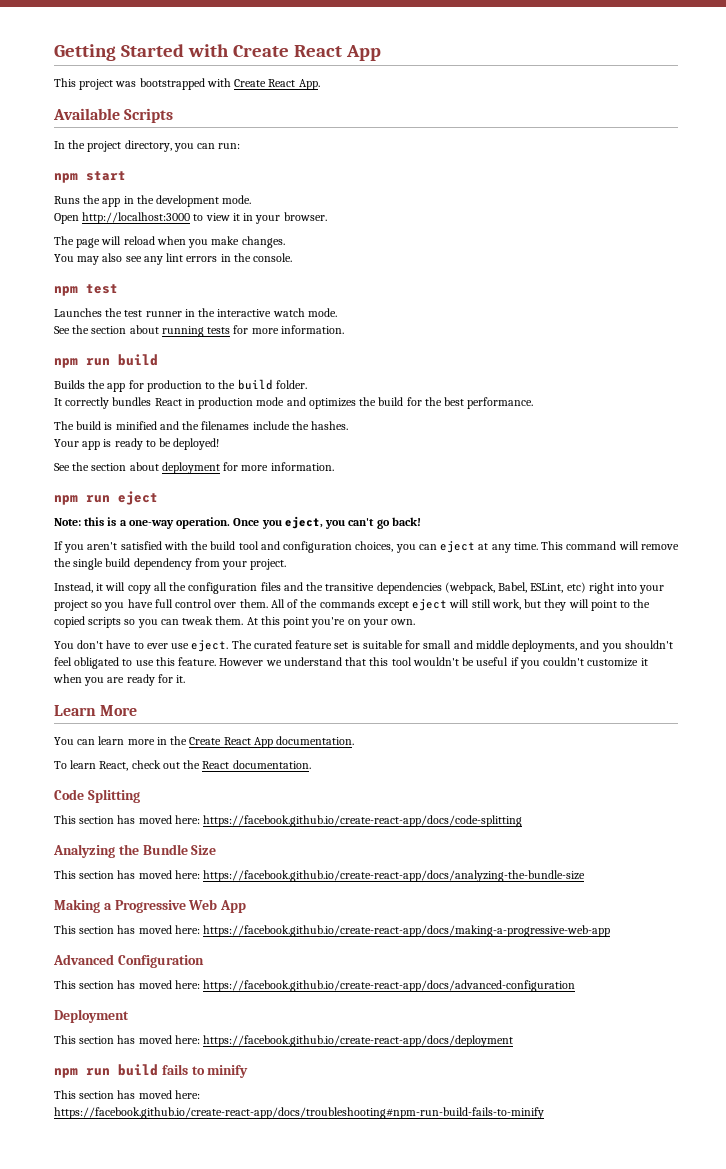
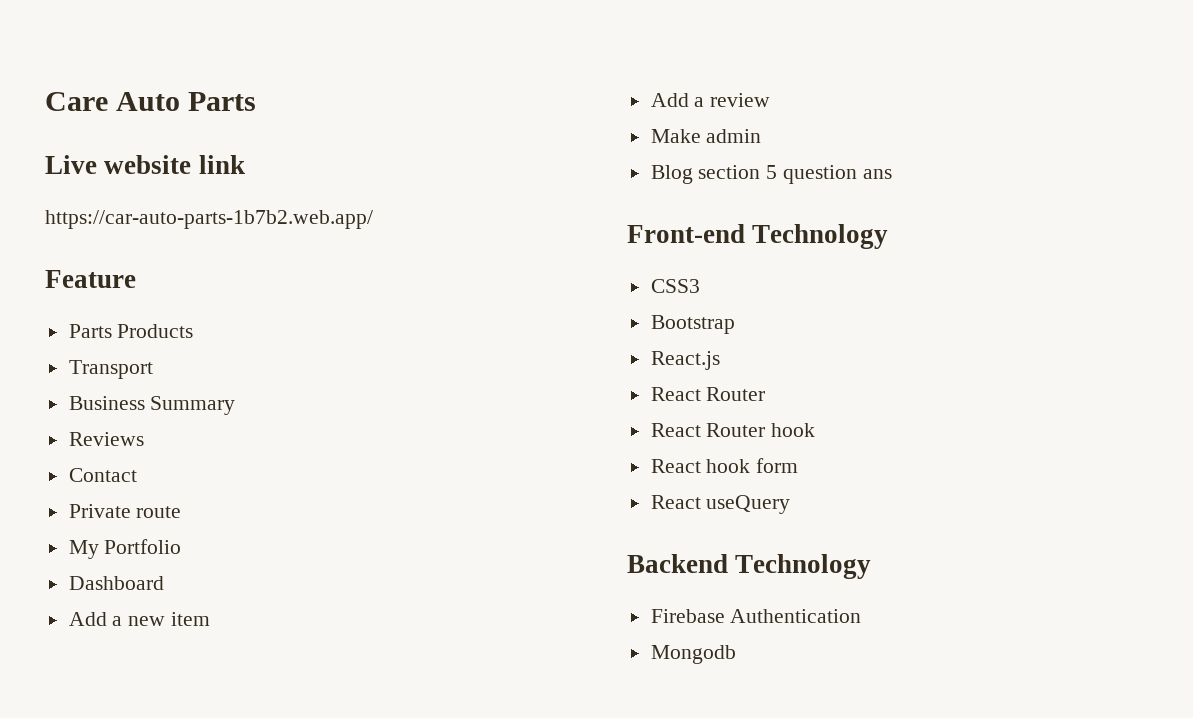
[54,44,381,61] [54,78,320,90] [53,108,174,123] [54,140,241,152] [54,171,126,183] [54,195,252,207] [54,212,327,224] [54,236,285,248] [54,253,293,265] [54,284,118,296] [54,308,337,317] [54,325,344,337] [54,354,158,368] [54,379,307,392] [54,397,534,409] [54,421,349,430] [54,438,220,450] [54,462,334,474] [54,491,158,505] [54,516,421,529] [54,541,679,553] [54,558,287,570] [54,582,665,594] [54,599,651,611] [54,616,416,628] [54,640,673,652] [54,657,648,669] [53,674,186,686] [54,705,138,716] [54,736,355,748] [54,760,311,771] [54,789,140,803] [54,815,523,827] [53,844,217,858] [54,870,586,882] [54,899,247,913] [54,925,611,937] [53,954,204,968] [54,980,576,992] [54,1009,129,1023] [54,1035,514,1047] [54,1064,249,1078] [54,1090,200,1099] [54,1107,544,1119] Getting Started with Create React App // This project was bootstrapped with Create React App. // Available Scripts // In the project directory, you can run: // npm start // Runs the app in the development mode. // Open http://localhost:3000 to view it in your browser. // The page will reload when you make changes. // You may also see any lint errors in the console. // npm test // Launches the test runner in the interactive watch mode. // See the section about running tests for more information. // npm run build // Builds the app for production to the build folder. // It correctly bundles React in production mode and optimizes the build for the best performance. // The build is minified and the filenames include the hashes. // Your app is ready to be deployed! // See the section about deployment for more information. // npm run eject // Note: this is a one-way operation. Once you eject, you can't go back! // If you aren't satisfied with the build tool and configuration choices, you can eject at any time. This command will remove the single build dependency from your project. // Instead, it will copy all the configuration files and the transitive dependencies (webpack, Babel, ESLint, etc) right into your project so you have full control over them. All of the commands except eject will still work, but they will point to the copied scripts so you can tweak them. At this point you're on your own. // You don't have to ever use eject. The curated feature set is suitable for small and middle deployments, and you shouldn't feel obligated to use this feature. However we understand that this tool wouldn't be useful if you couldn't customize it when you are ready for it. // Learn More // You can learn more in the Create React App documentation. // To learn React, check out the React documentation. // Code Splitting // This section has moved here: https://facebook.github.io/create-react-app/docs/code-splitting // Analyzing the Bundle Size // This section has moved here: https://facebook.github.io/create-react-app/docs/analyzing-the-bundle-size // Making a Progressive Web App // This section has moved here: https://facebook.github.io/create-react-app/docs/making-a-progressive-web-app // Advanced Configuration // This section has moved here: https://facebook.github.io/create-react-app/docs/advanced-configuration // Deployment // This section has moved here: https://facebook.github.io/create-react-app/docs/deployment // npm run build fails to minify // This section has moved here: https://facebook.github.io/create-react-app/docs/troubleshooting#npm-run-build-fails-to-minify -> [45,92,257,111] [45,155,245,174] [45,210,373,229] [45,270,136,288] [68,324,194,338] [68,360,153,379] [68,396,236,415] [68,432,144,446] [68,468,137,482] [68,504,182,518] [68,539,182,559] [68,576,164,590] [68,612,211,626] [650,93,771,107] [650,129,762,143] [650,165,892,184] [627,224,889,249] [650,279,700,293] [650,315,735,334] [650,351,720,370] [650,387,766,401] [650,423,816,437] [650,458,799,473] [650,495,791,514] [627,554,872,579] [650,609,862,623] [650,645,736,664] Care Auto Parts // Live website link // https://car-auto-parts-1b7b2.web.app/ // Feature // Parts Products // Transport // Business Summary // Reviews // Contact // Private route // My Portfolio // Dashboard // Add a new item // Add a review // Make admin // Blog section 5 question ans // Front-end Technology // CSS3 // Bootstrap // React.js // React Router // React Router hook // React hook form // React useQuery // Backend Technology // Firebase Authentication // Mongodb

